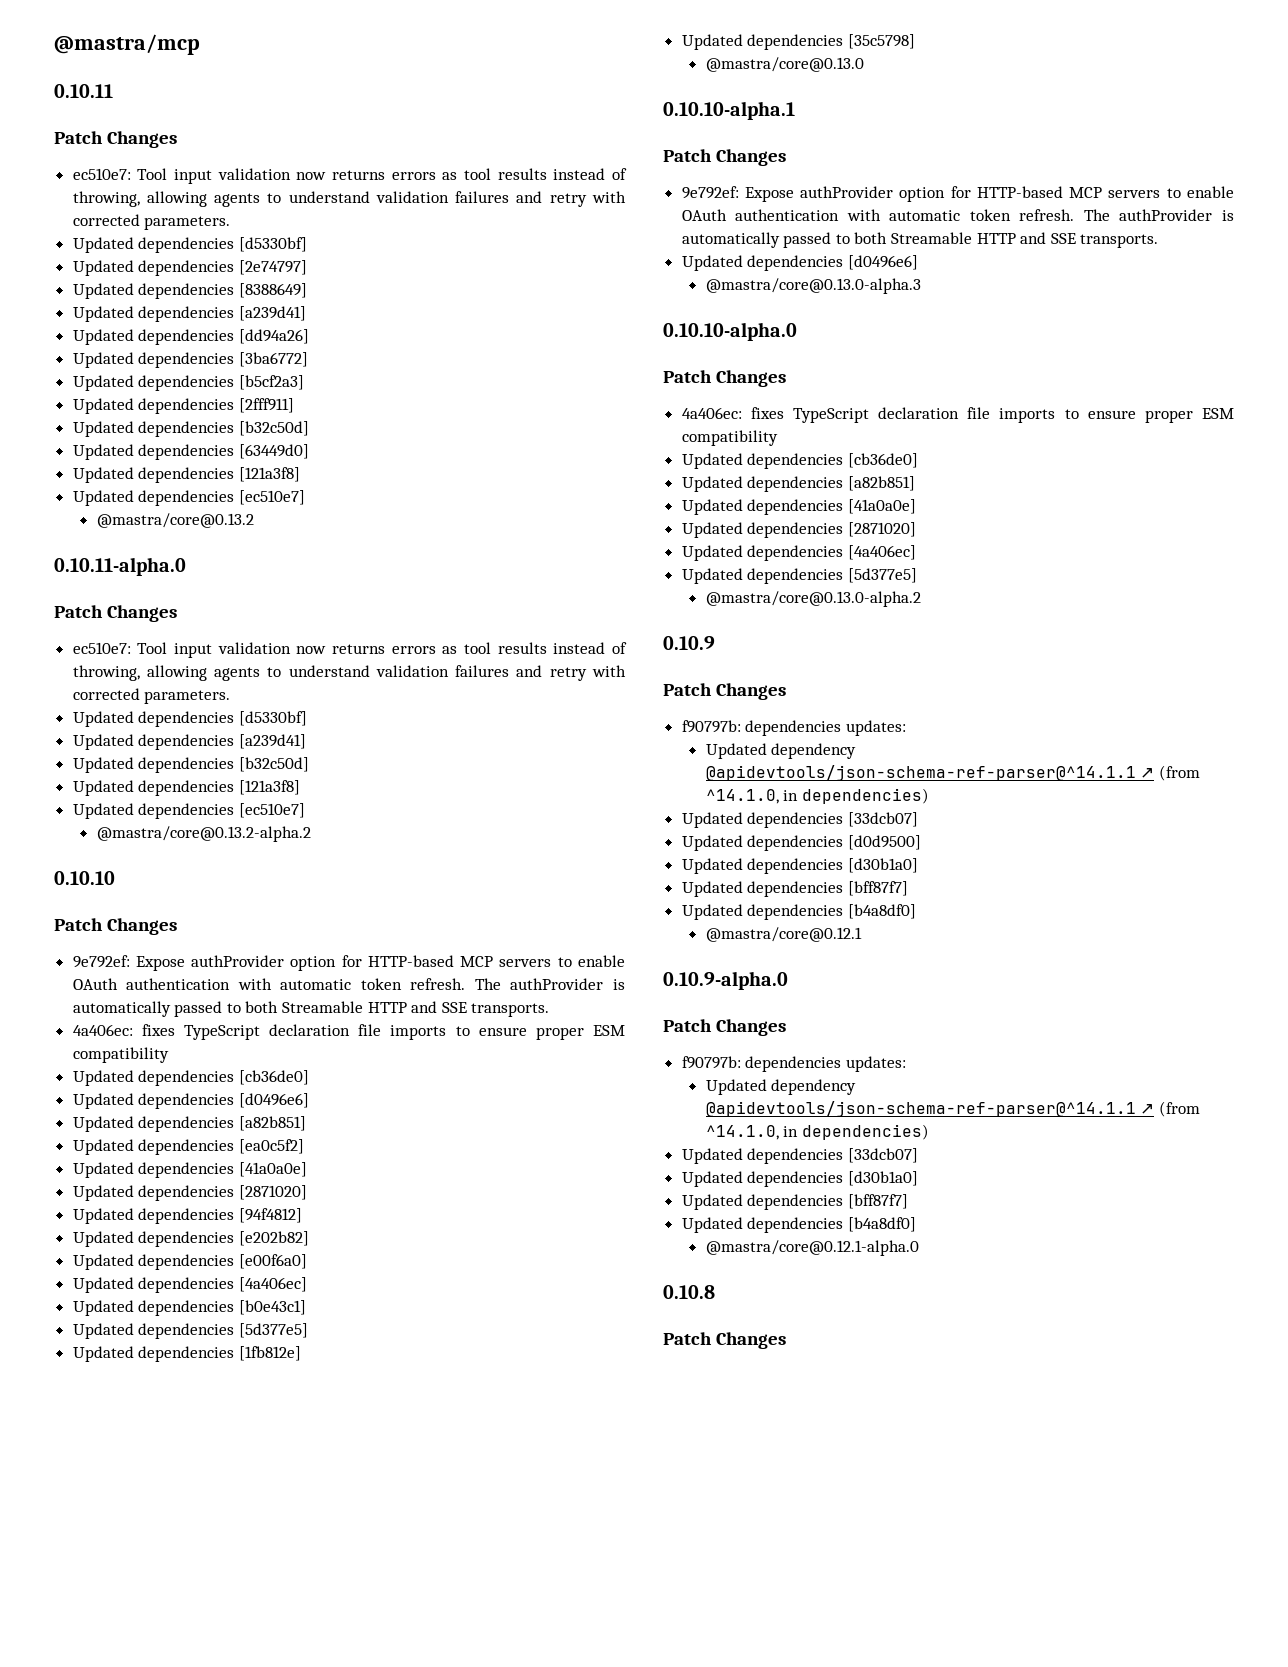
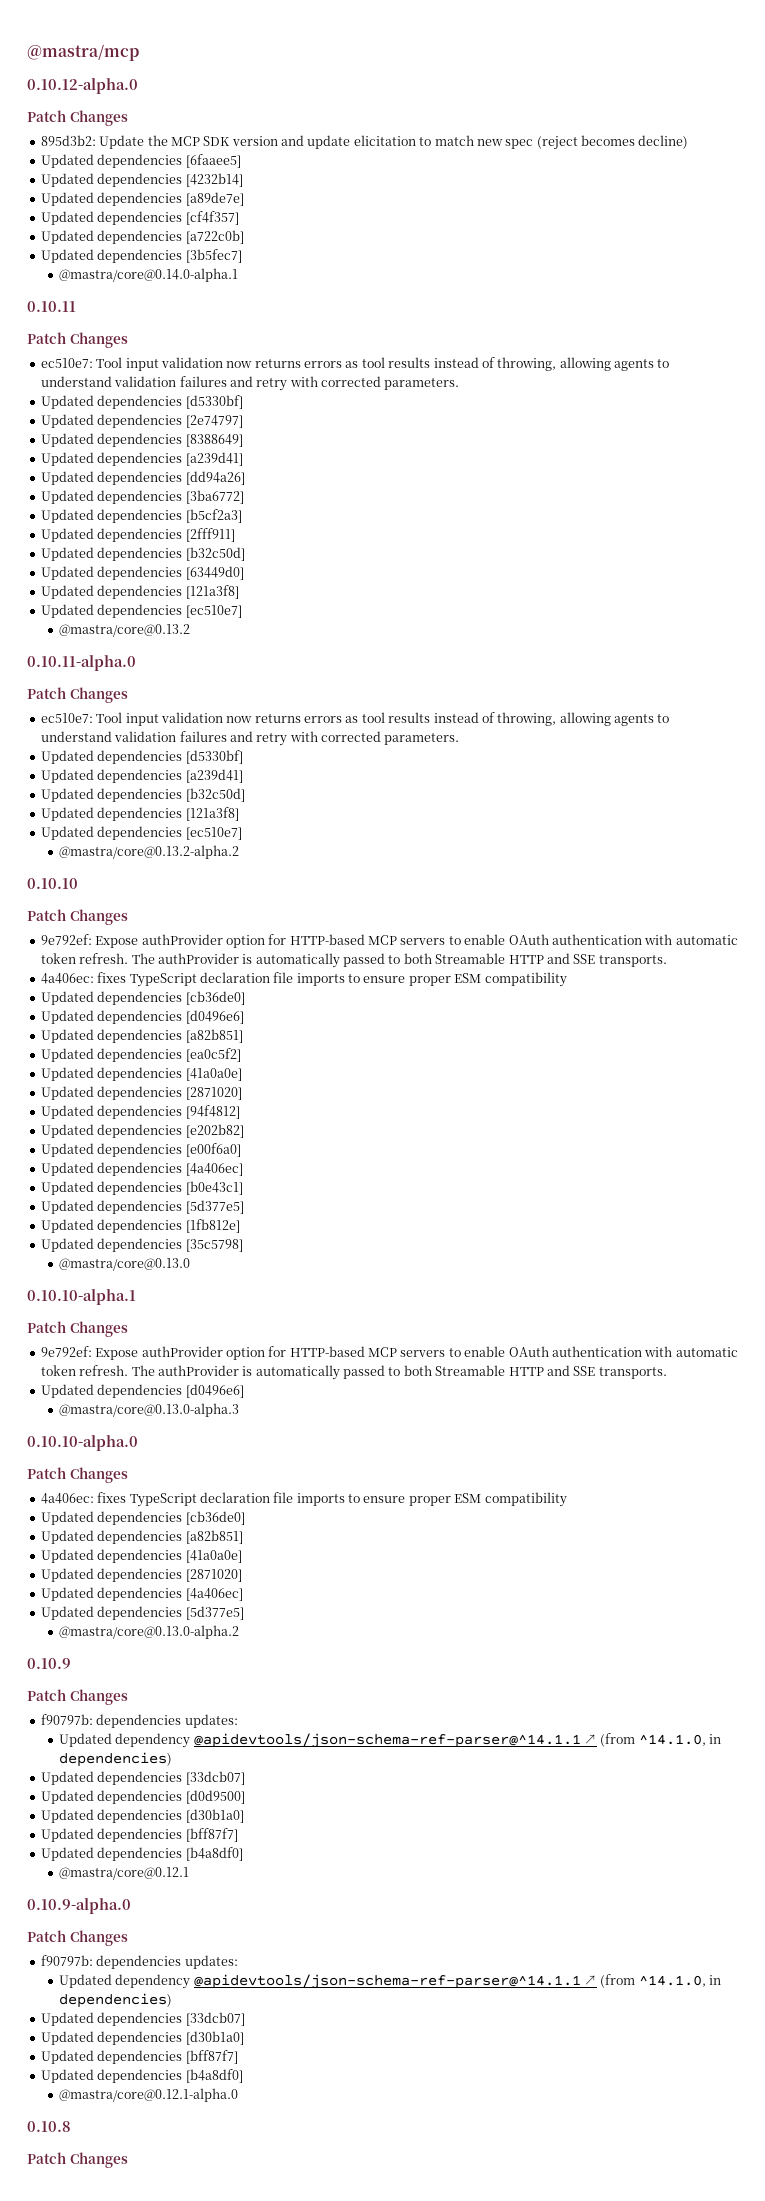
(200, 44) none -> [27,78,138,94] [27,110,128,126] [40,135,689,150] [40,154,241,168] [40,173,243,187] [40,192,244,206] [40,211,239,225] [40,230,244,244] [40,249,242,263] [58,268,238,282] // 0.10.12-alpha.0 // Patch Changes // 895d3b2: Update the MCP SDK version and update elicitation to match new spec (reject becomes decline) // Updated dependencies [6faaee5] // Updated dependencies [4232b14] // Updated dependencies [a89de7e] // Updated dependencies [cf4f357] // Updated dependencies [a722c0b] // Updated dependencies [3b5fec7] // @mastra/core@0.14.0-alpha.1

